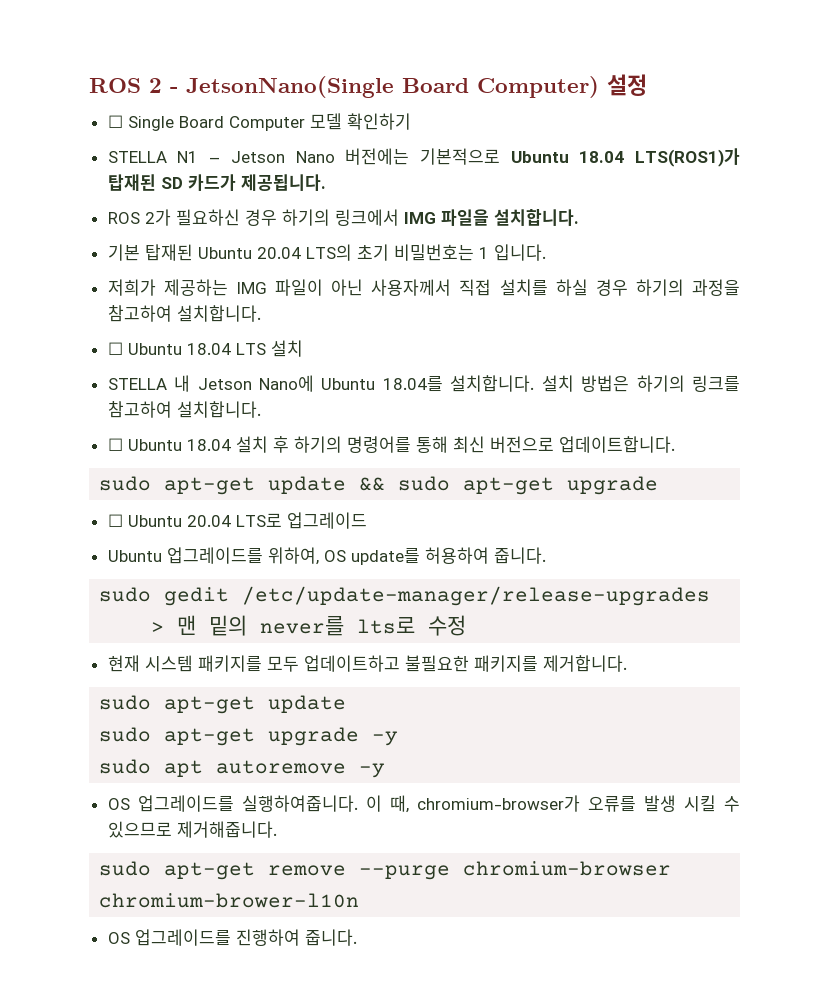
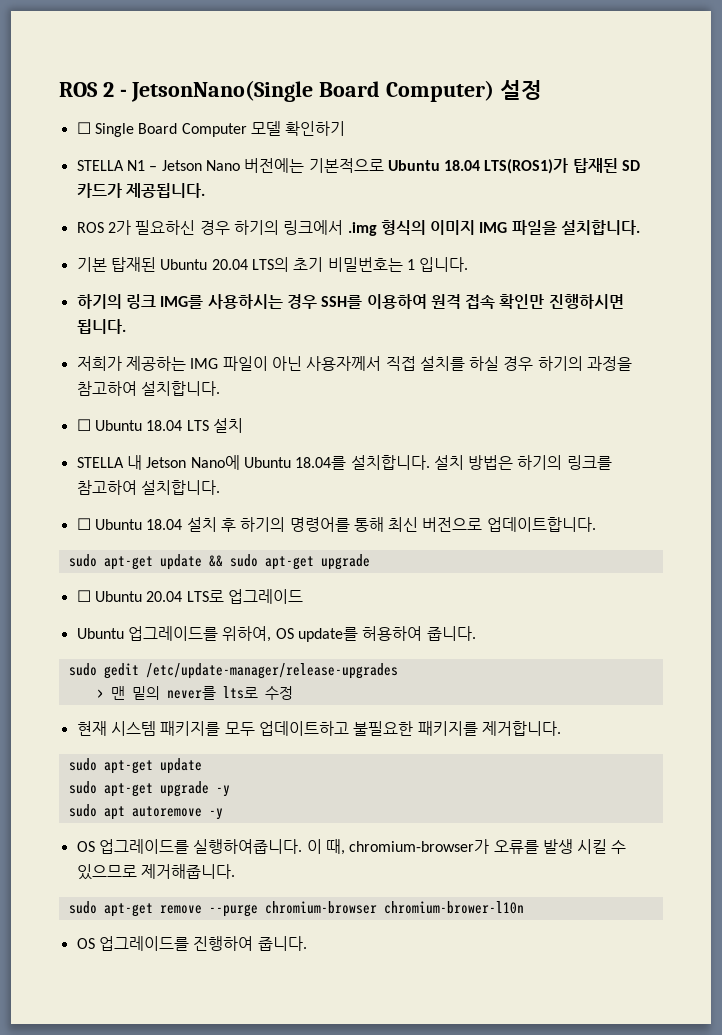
(399, 217) none -> [347,220,476,236] .img 형식의 이미지
(546, 252) none -> [76,294,624,309] [76,319,126,334] // 하기의 링크 IMG를 사용하시는 경우 SSH를 이용하여 원격 접속 확인만 진행하시면 됩니다.

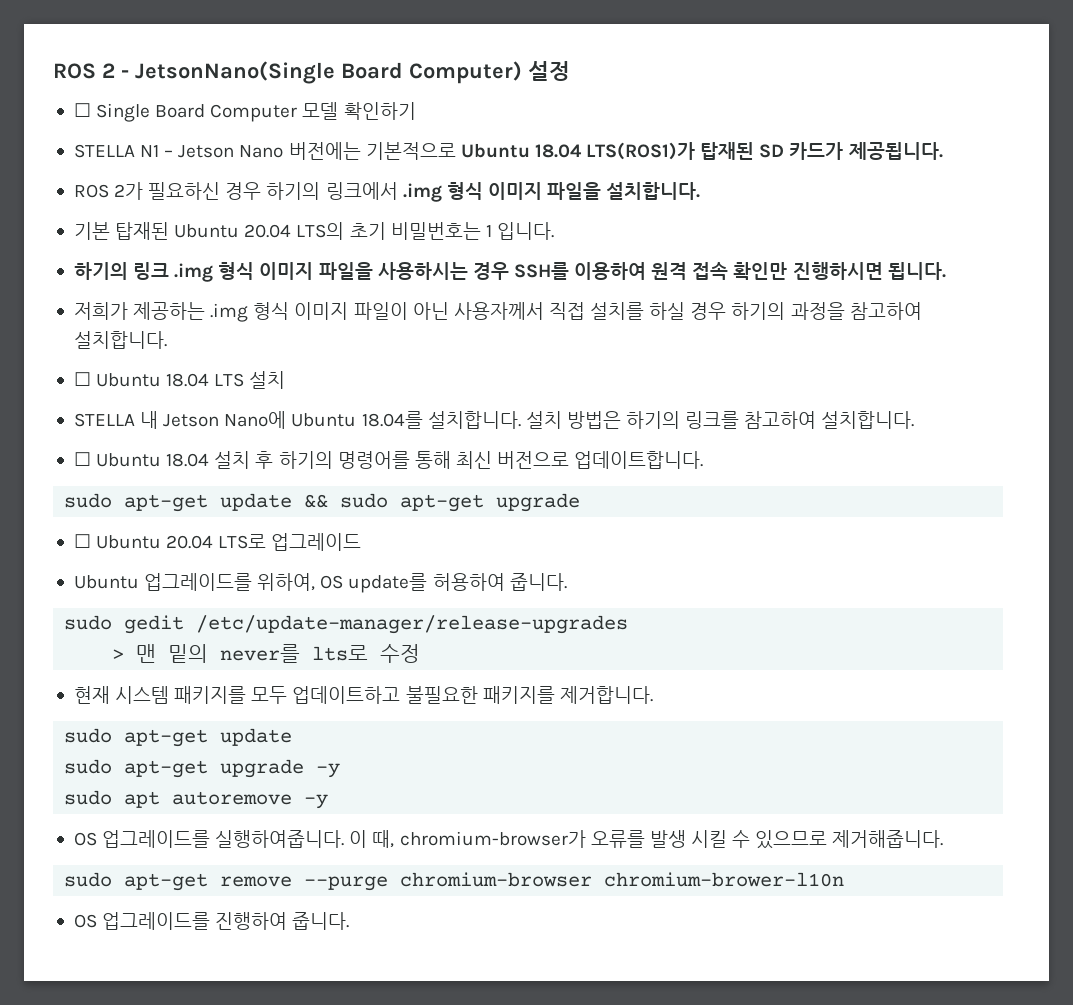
[380,220,508,235] 형식의 이미지 IMG -> [446,182,542,200] 형식 이미지
[160,295,204,309] IMG를 -> [174,262,373,282] .img 형식 이미지 파일을
[190,358,219,369] IMG -> [210,302,349,322] .img 형식 이미지

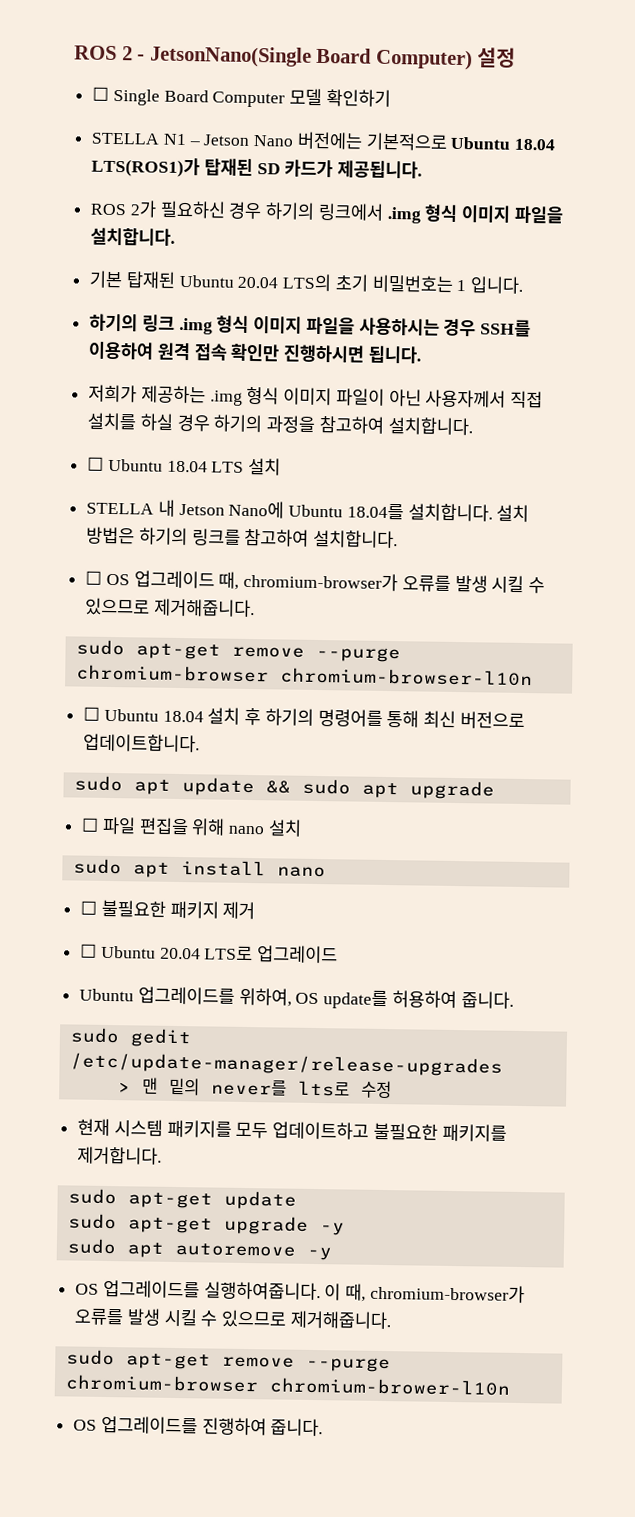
(915, 420) none -> [85,570,546,594] [85,597,255,618] [75,639,401,663] [75,664,533,687] // ☐ OS 업그레이드 때, chromium-browser가 오류를 발생 시킬 수 있으므로 제거해줍니다. // sudo apt-get remove --purge chromium-browser chromium-browser-l10n
[124,494,209,512] apt-get -> [133,779,171,795] apt
[400,493,581,512] apt-get upgrade -> [361,780,495,800] [81,816,302,837] [72,858,326,878] [80,899,256,920] apt upgrade // ☐ 파일 편집을 위해 nano 설치 // sudo apt install nano // ☐ 불필요한 패키지 제거

